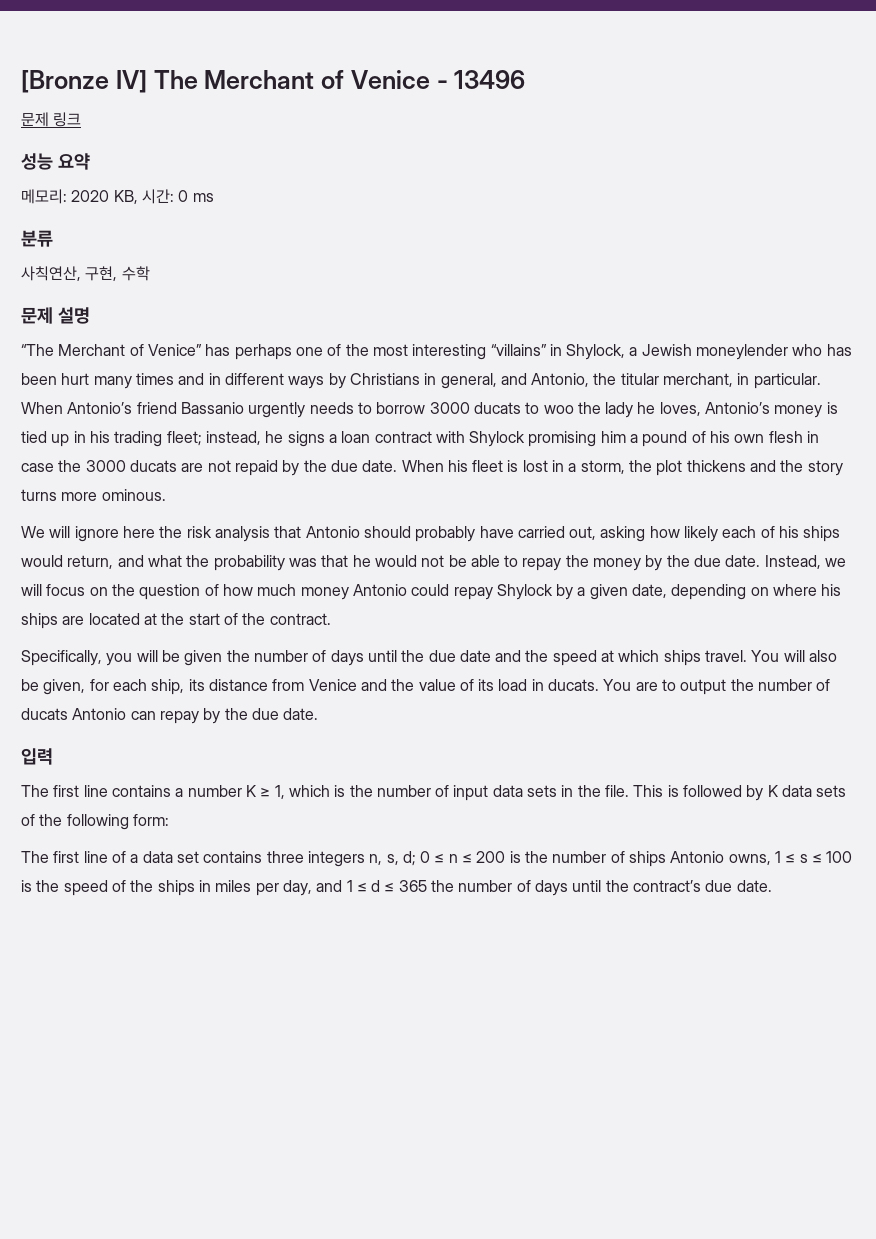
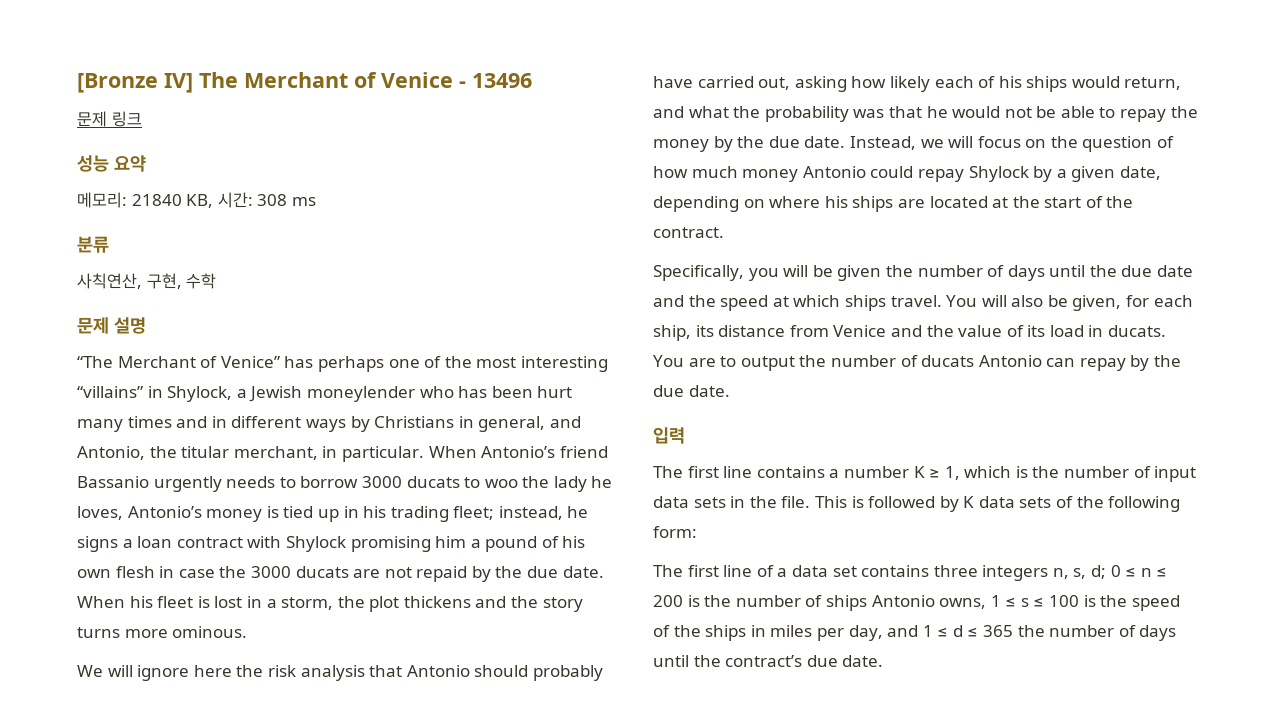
[71,190,110,202] 2020 -> [131,194,182,206] 21840
[178,190,189,202] 0 -> [257,194,288,206] 308

